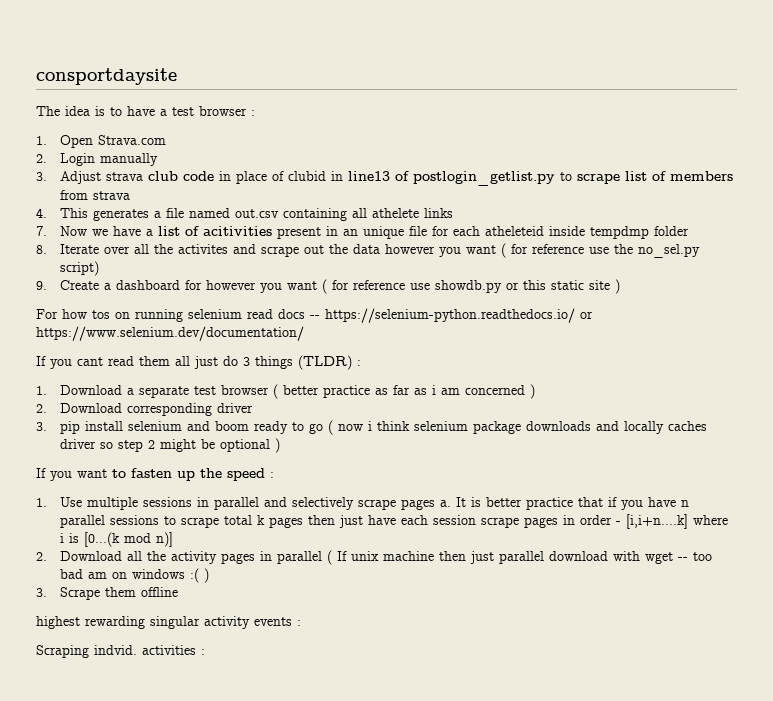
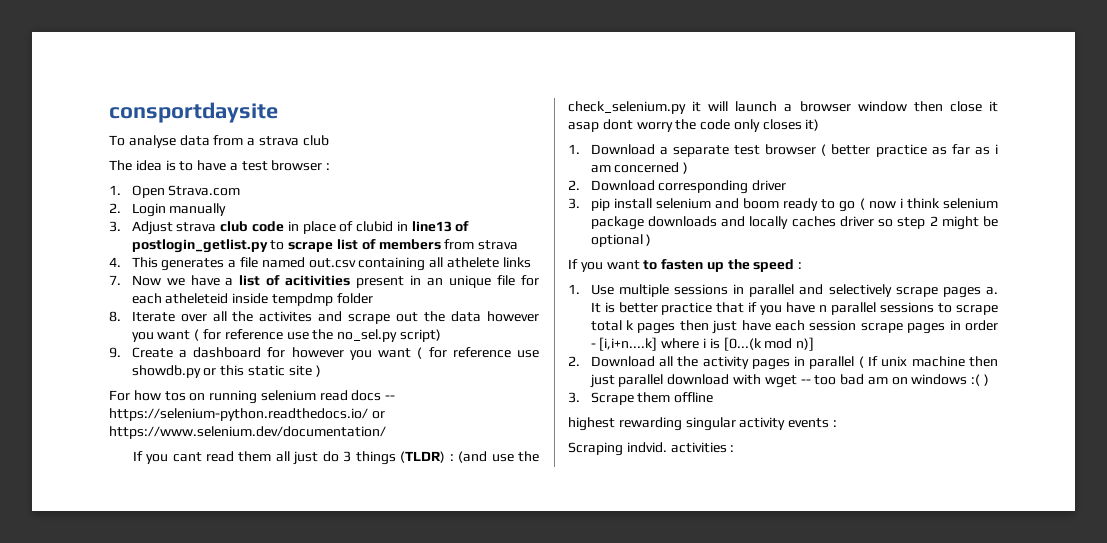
(177, 76) none -> [109,135,329,148] // To analyse data from a strava club
(361, 363) none -> [458,451,539,463] [568,101,998,114] [568,119,820,132] (and use the check_selenium.py it will launch a browser window then close it asap dont worry the code only closes it)

